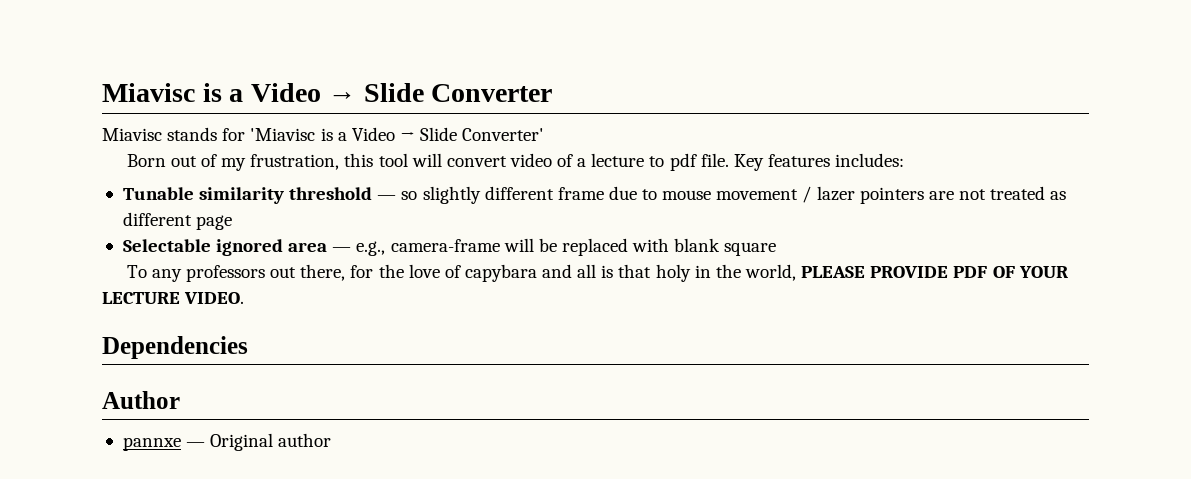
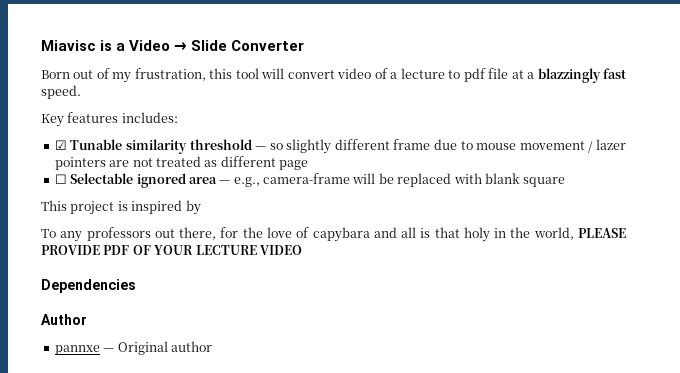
[102,127,545,141] // Miavisc stands for 'Miavisc is a Video → Slide Converter' -> (305, 45) none
[700,153,729,167] file. -> [488,68,626,83] [41,85,81,99] file at a blazzingly fast speed. //
(905, 160) none -> [54,140,67,150] ☑
(233, 222) none -> [54,174,67,184] ☐
(777, 249) none -> [41,200,201,215] // This project is inspired by
[184,292,245,304] VIDEO. -> [259,245,302,255] VIDEO

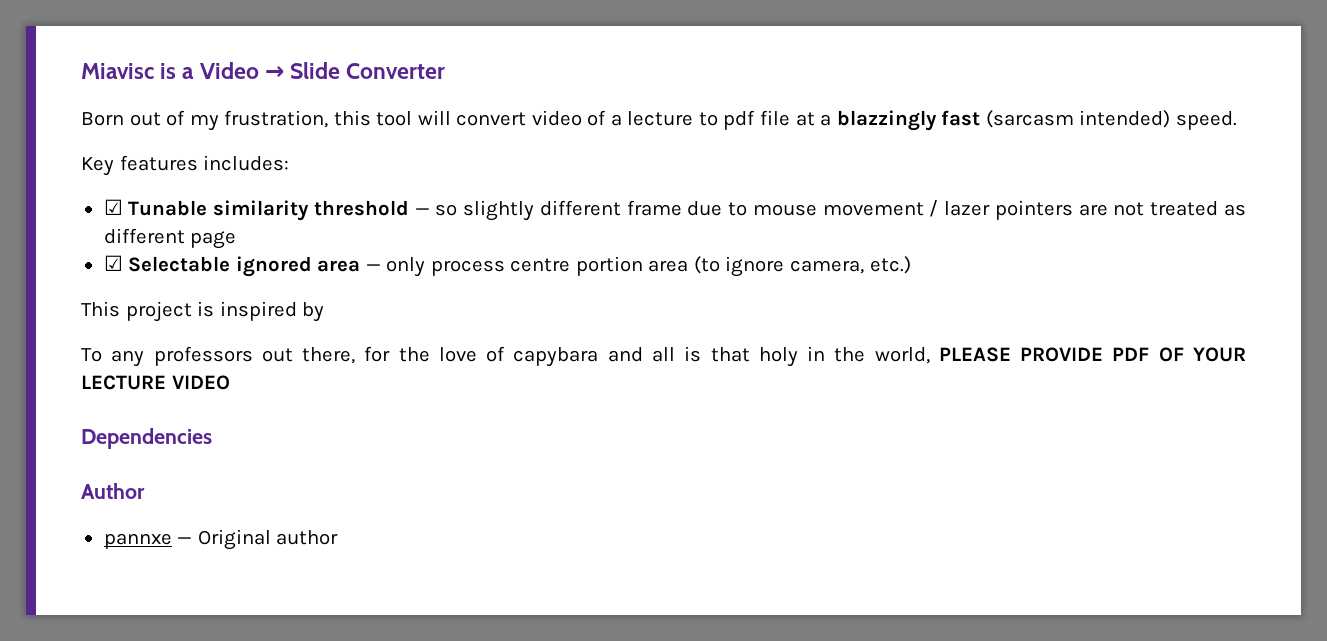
(626, 73) none -> [985,110,1171,128] (sarcasm intended)
[54,174,67,184] ☐ -> [103,255,123,271] ☑
[233,173,566,187] e.g., camera-frame will be replaced with blank square -> [386,256,911,277] only process centre portion area (to ignore camera, etc.)

